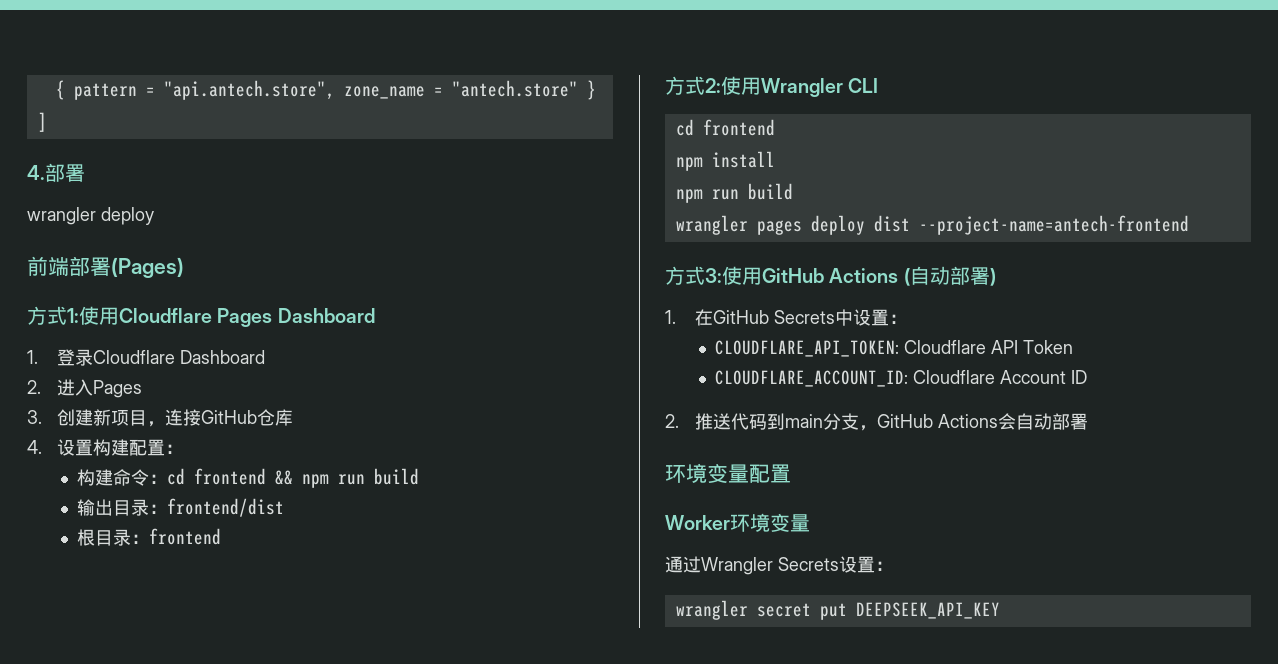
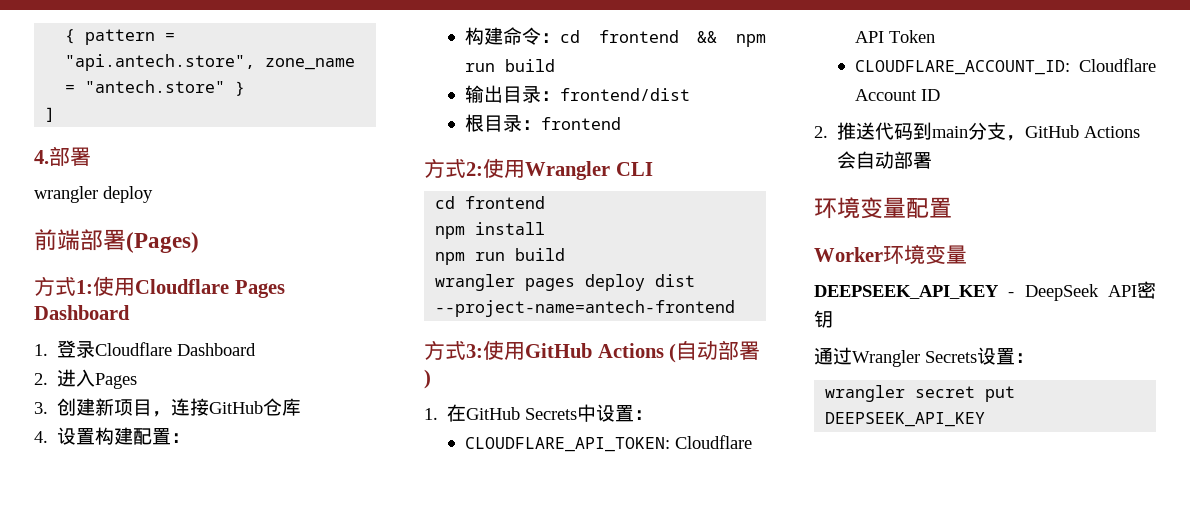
(810, 523) none -> [814,281,1156,301] [814,310,833,328] // DEEPSEEK_API_KEY - DeepSeek API密钥

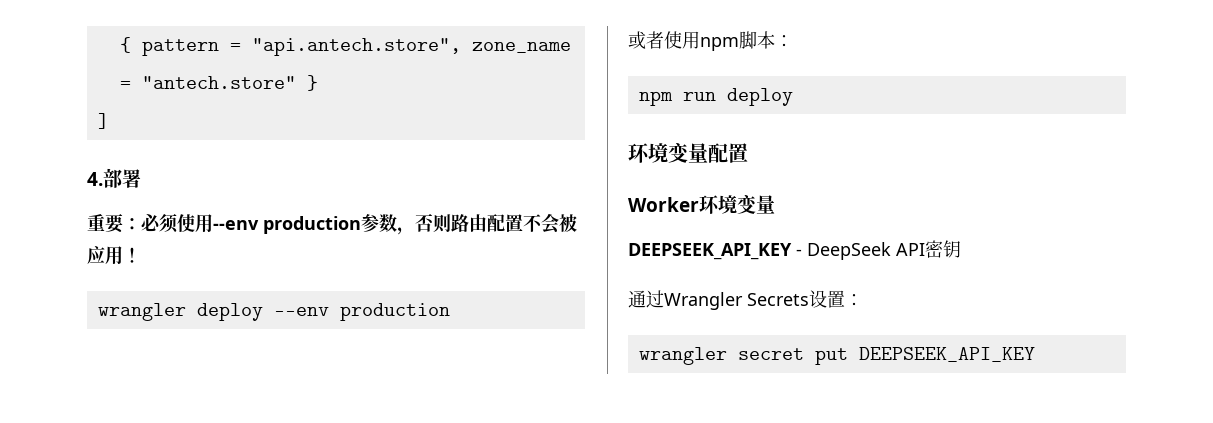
[34,186,153,203] [34,229,199,253] [34,276,285,298] [34,305,130,320] [34,340,257,358] [34,369,138,389] [34,398,302,417] [34,427,191,445] [464,27,766,47] [464,59,555,72] [464,85,690,103] [464,114,621,132] [424,158,653,180] [435,196,546,209] [435,222,546,239] [435,248,566,265] [435,274,696,291] [435,300,736,317] [424,340,761,363] [424,369,431,389] [424,404,654,422] [464,435,752,452] [854,30,935,43] [854,58,1156,75] [854,89,940,101] [814,122,1141,141] [837,151,933,169] wrangler deploy // 前端部署(Pages) // 方式1:使用Cloudflare Pages Dashboard // 1.登录Cloudflare Dashboard // 2.进入Pages // 3.创建新项目，连接GitHub仓库 // 4.设置构建配置： // 构建命令：cd frontend && npm run build // 输出目录：frontend/dist // 根目录：frontend // 方式2:使用Wrangler CLI // cd frontend // npm install // npm run build // wrangler pages deploy dist --project-name=antech-frontend // 方式3:使用GitHub Actions (自动部署) // 1.在GitHub Secrets中设置： // CLOUDFLARE_API_TOKEN: Cloudflare API Token // CLOUDFLARE_ACCOUNT_ID: Cloudflare Account ID // 2.推送代码到main分支，GitHub Actions会自动部署 -> [87,213,577,235] [87,246,141,265] [97,303,450,321] [628,31,793,51] [638,88,793,106] 重要：必须使用--env production参数，否则路由配置不会被应用！ // wrangler deploy --env production // 或者使用npm脚本： // npm run deploy

